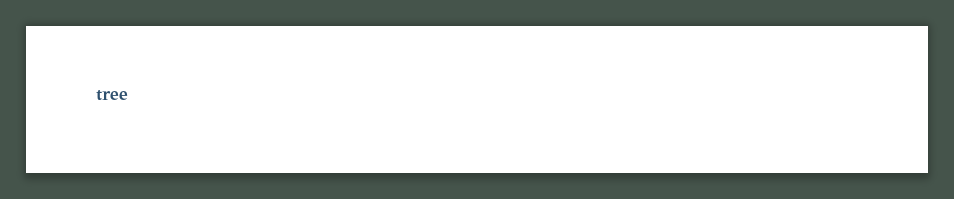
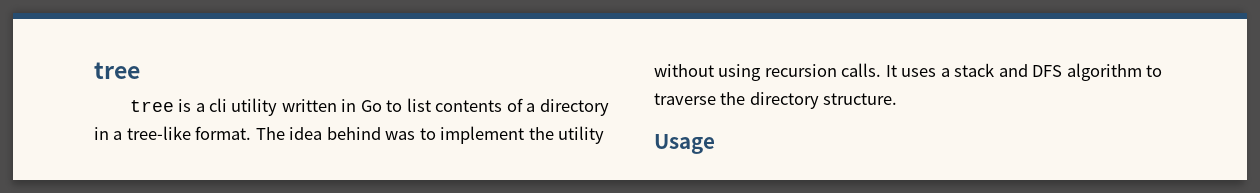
[96,90,128,101] tree -> [94,62,140,79] [129,98,609,116] [94,126,605,144] [654,63,1163,81] [654,92,898,109] [654,134,715,154] tree // tree is a cli utility written in Go to list contents of a directory in a tree-like format. The idea behind was to implement the utility without using recursion calls. It uses a stack and DFS algorithm to traverse the directory structure. // Usage

